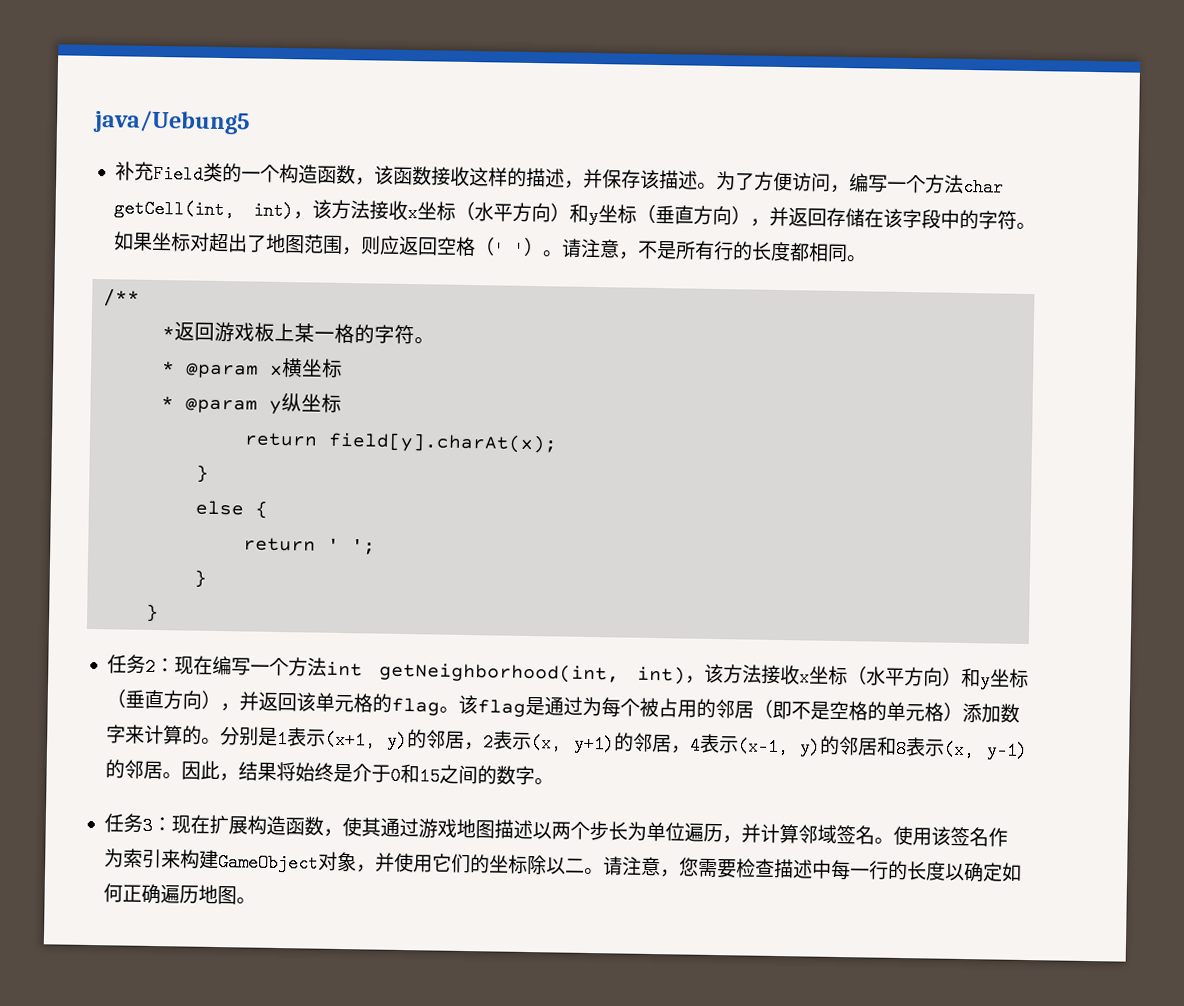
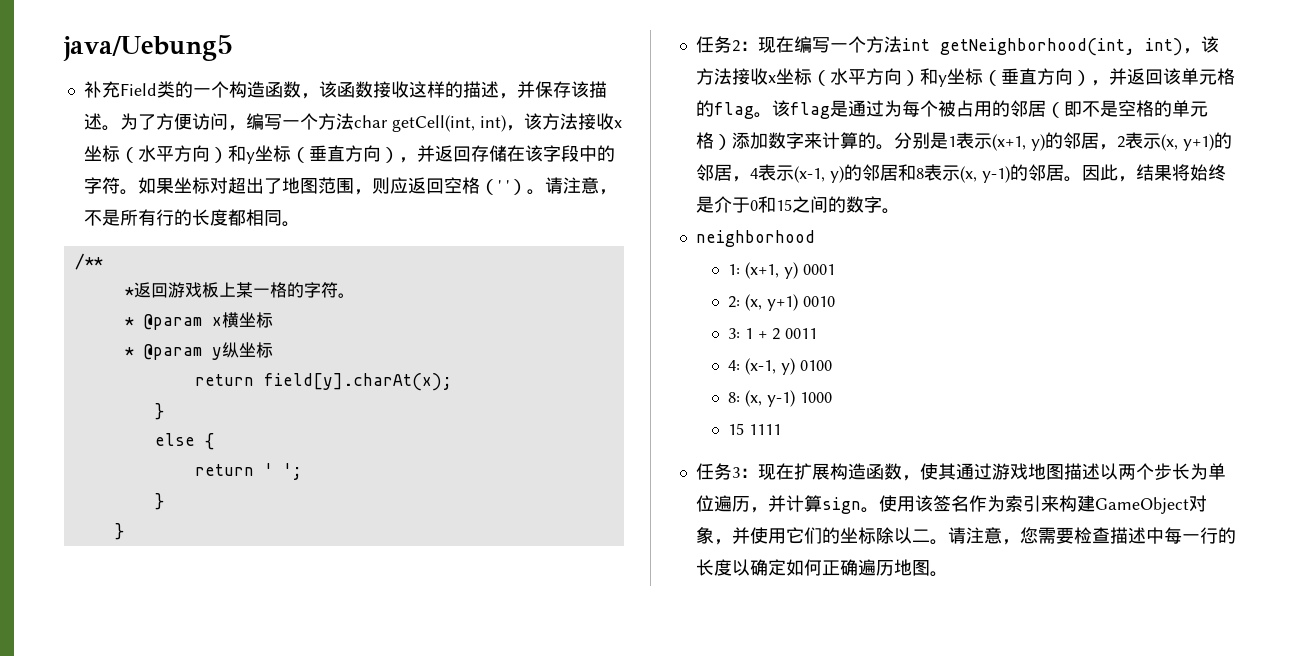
(554, 781) none -> [695,230,815,247] [728,262,836,279] [728,294,836,311] [728,328,818,340] [728,358,833,375] [728,390,833,407] [728,423,782,435] // neighborhood // 1: (x+1, y) 0001 // 2: (x, y+1) 0010 // 3: 1 + 2 0011 // 4: (x-1, y) 0100 // 8: (x, y-1) 1000 // 15 1111
[797,824,875,845] 邻域签名 -> [821,497,861,514] sign

